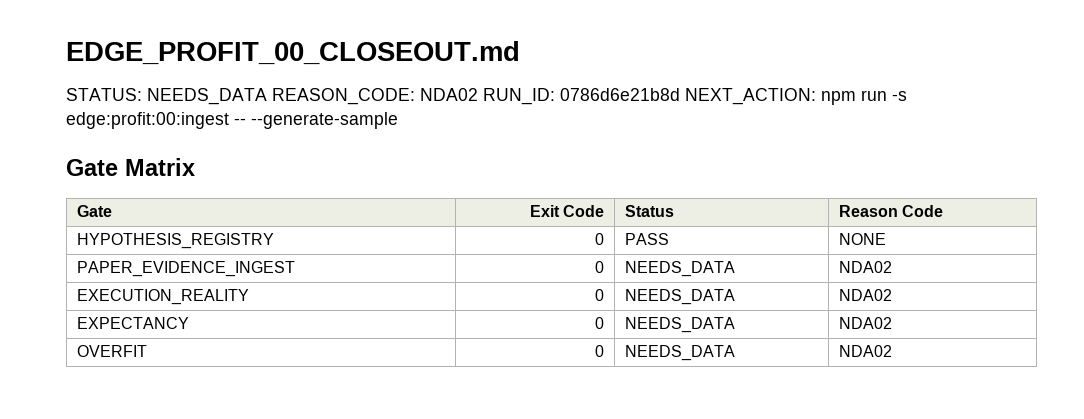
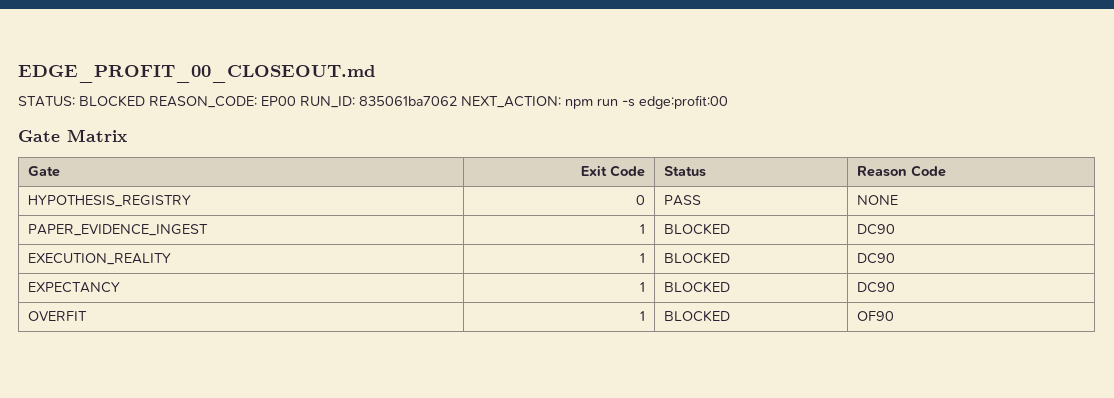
[147,88,680,105] NEEDS_DATA REASON_CODE: NDA02 RUN_ID: 0786d6e21b8d -> [79,95,457,108] BLOCKED REASON_CODE: EP00 RUN_ID: 835061ba7062
[66,112,398,129] edge:profit:00:ingest -- --generate-sample -> [639,95,728,109] edge:profit:00
[595,261,605,273] [624,261,735,277] [838,261,892,273] [76,289,249,305] [595,289,605,301] [624,289,735,305] [838,289,892,301] [76,317,189,329] [595,317,605,329] [624,317,735,333] [838,317,892,329] [76,345,147,357] [595,345,605,357] [624,345,735,361] [838,345,892,357] 0 | NEEDS_DATA | NDA02 // EXECUTION_REALITY | 0 | NEEDS_DATA | NDA02 // EXPECTANCY | 0 | NEEDS_DATA | NDA02 // OVERFIT | 0 | NEEDS_DATA | NDA02 -> [640,224,646,234] [663,223,730,235] [856,224,895,235] [27,253,171,265] [640,253,646,263] [663,252,730,264] [856,253,895,264] [27,282,120,293] [640,282,646,292] [663,281,730,293] [856,282,895,293] [27,311,87,321] [640,311,646,321] [663,310,730,322] [856,311,894,321] 1 | BLOCKED | DC90 // EXECUTION_REALITY | 1 | BLOCKED | DC90 // EXPECTANCY | 1 | BLOCKED | DC90 // OVERFIT | 1 | BLOCKED | OF90

